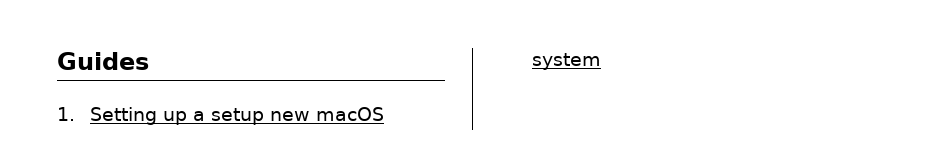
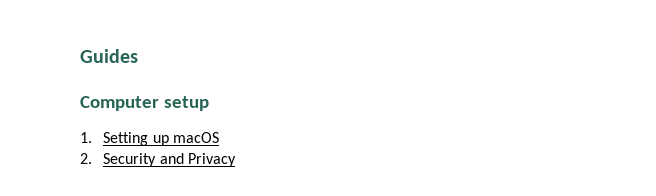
(149, 61) none -> [80,96,209,111] // Computer setup
[193,107,385,125] [532,53,602,70] a setup new macOS system -> [173,132,220,143] [80,153,237,167] macOS // 2. Security and Privacy

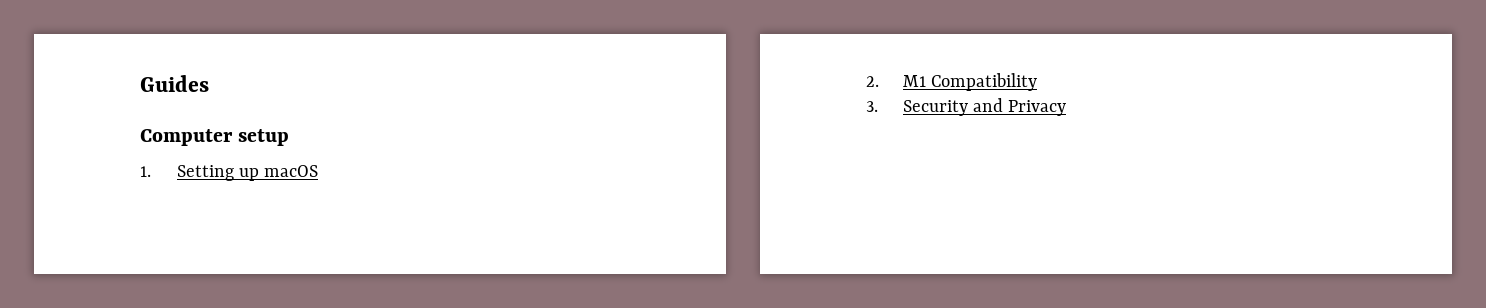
(92, 158) none -> [902,73,1038,91] [866,101,878,112] M1 Compatibility // 3.

